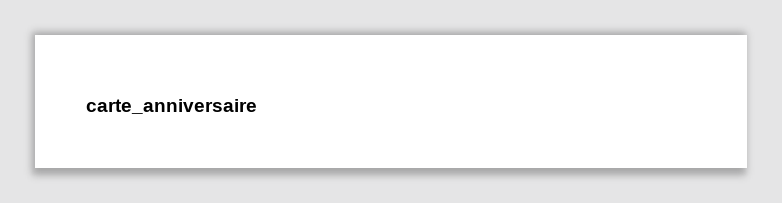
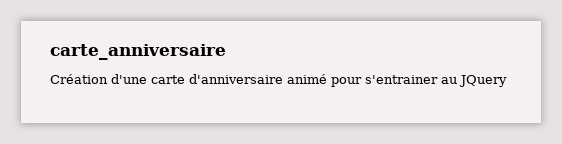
(257, 106) none -> [50,74,507,87] // Création d'une carte d'anniversaire animé pour s'entrainer au JQuery

